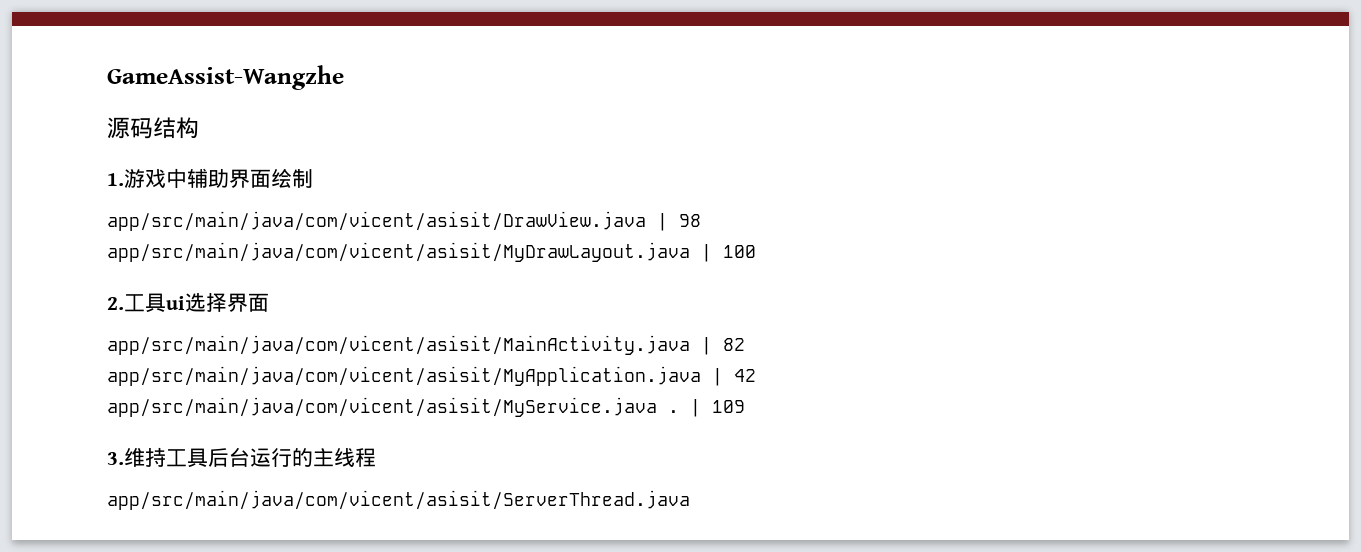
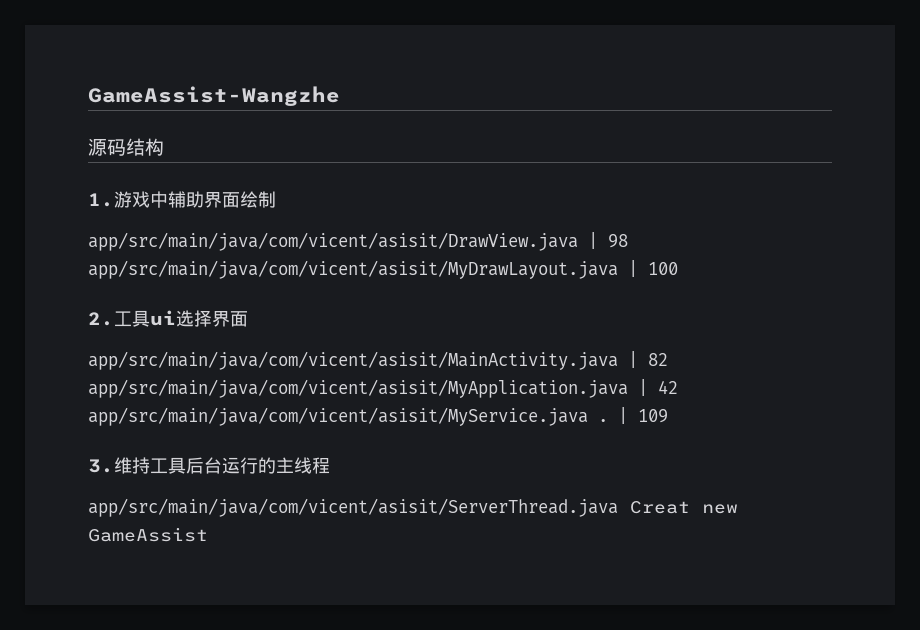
(690, 500) none -> [630,501,738,514] [88,527,208,542] Creat new GameAssist

